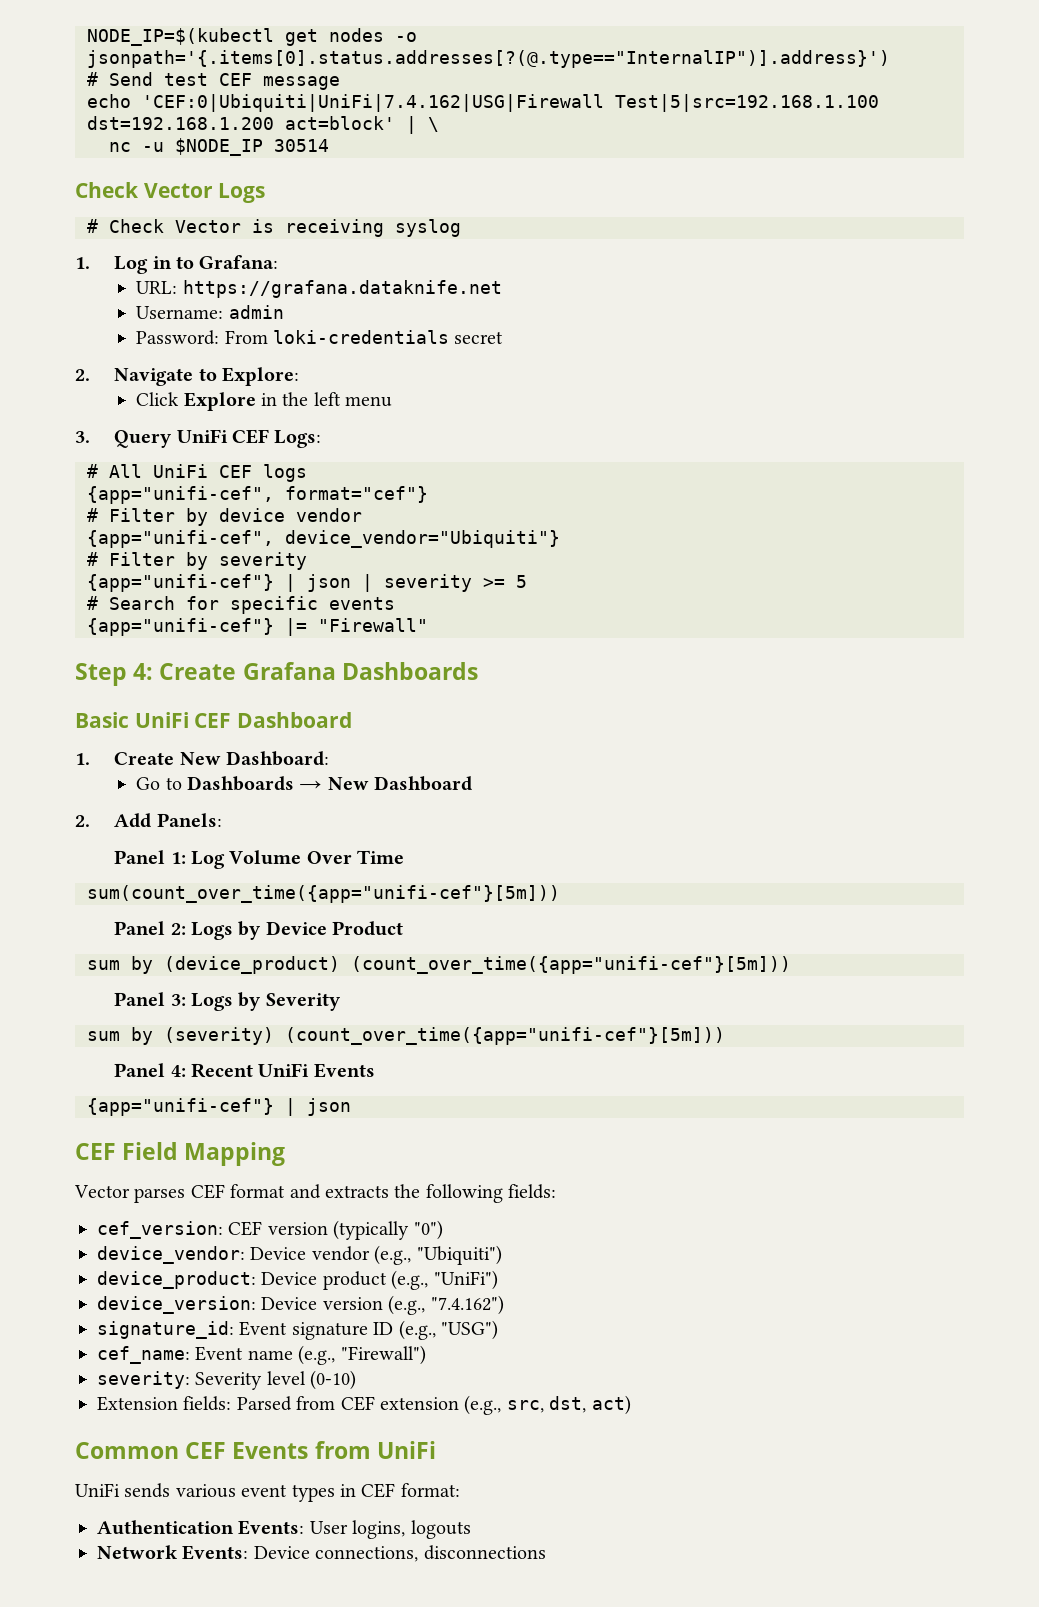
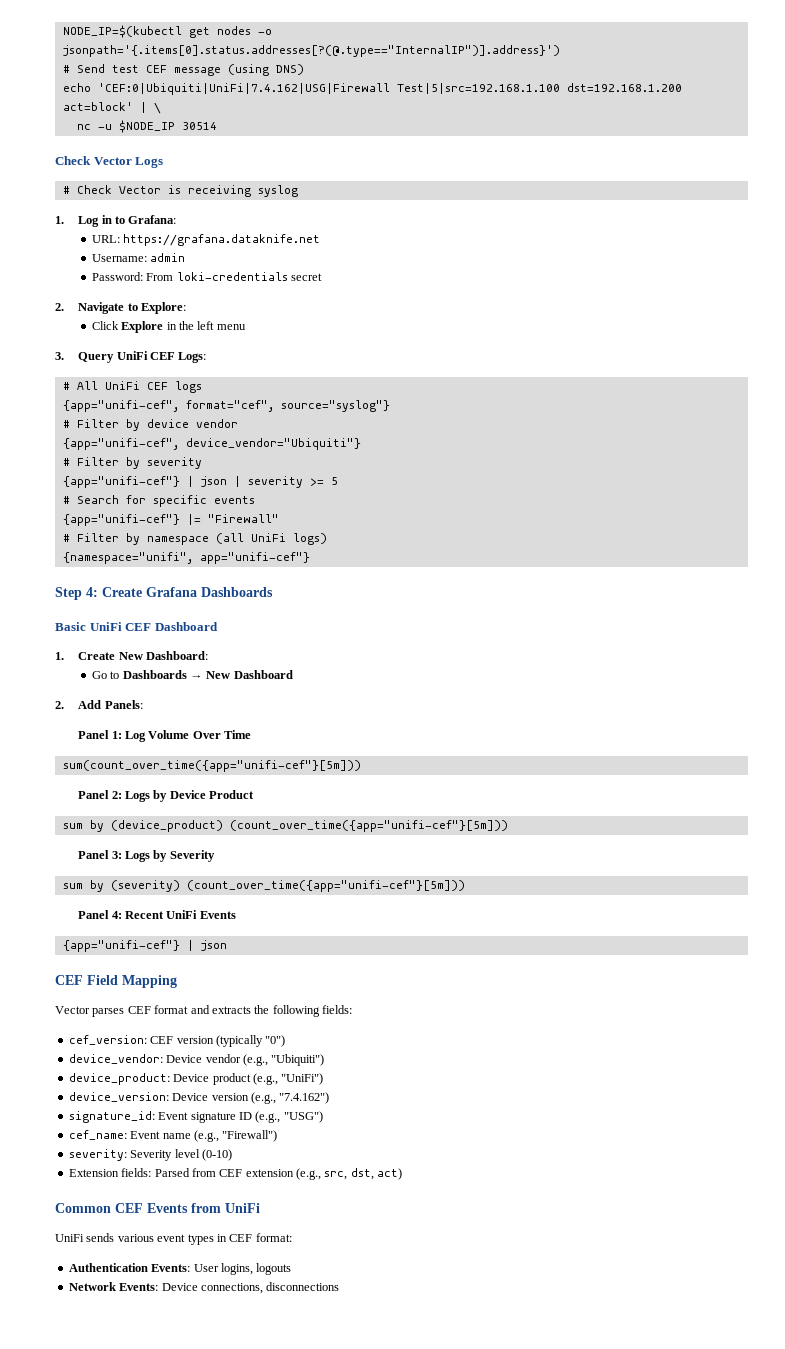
(340, 83) none -> [227,64,304,76] (using DNS)
[285,486,428,503] format="cef"} -> [185,400,390,412] format="cef", source="syslog"}
(428, 625) none -> [62,533,327,545] [62,552,310,564] // # Filter by namespace (all UniFi logs) // {namespace="unifi", app="unifi-cef"}

